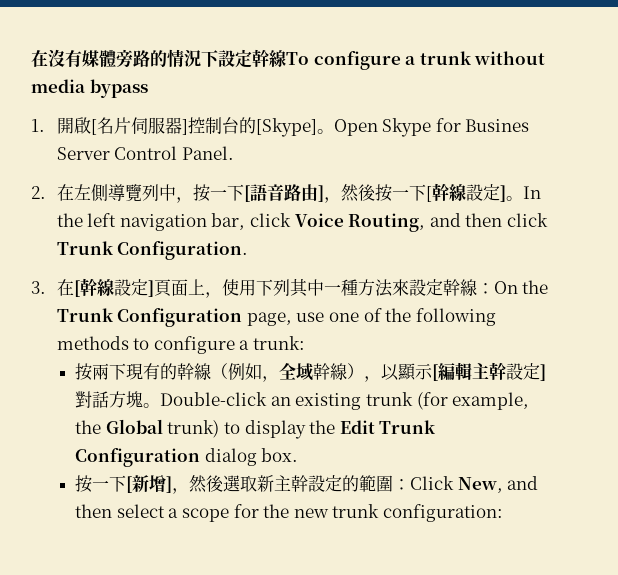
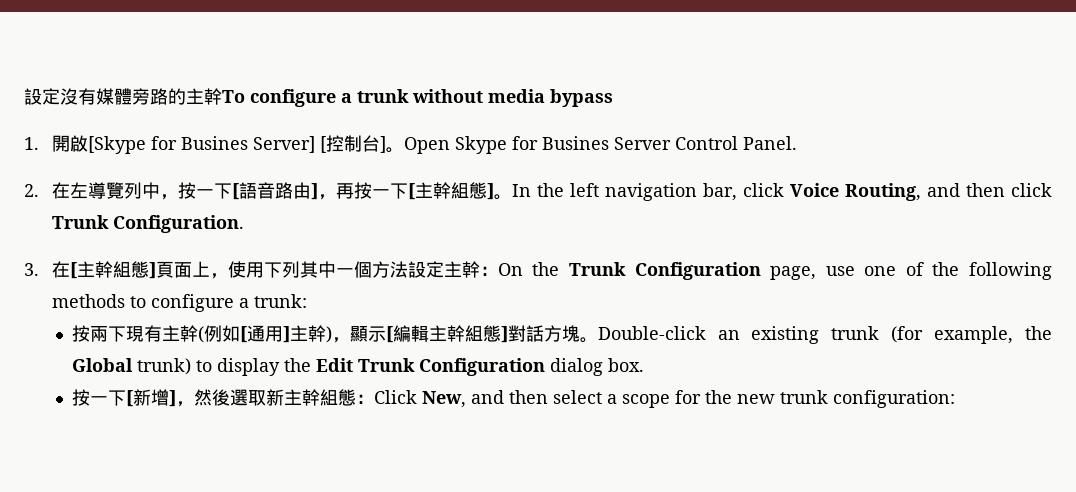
[31,49,48,67] 在 -> [24,88,60,105] 設定
[167,49,286,68] 情況下設定幹線 -> [186,88,222,105] 主幹
[90,117,317,137] [名片伺服器]控制台的[Skype] -> [87,135,386,154] [Skype for Busines Server] [控制台]
[90,184,108,202] 側 -> (88, 190) none
[340,183,500,202] 然後按一下[幹線設定 -> [335,182,487,200] 再按一下[主幹組態
[79,278,148,296] 幹線設定 -> [76,261,149,278] 主幹組態
[340,279,477,297] 種方法來設定幹線 -> [353,261,480,278] 個方法設定主幹
[160,363,400,382] 的幹線（例如，全域幹線），以 -> [161,325,350,343] 主幹(例如[通用]主幹)，
[506,363,541,380] 設定 -> [464,325,501,342] 組態
[308,475,394,492] 設定的範圍 -> [319,389,356,406] 組態

